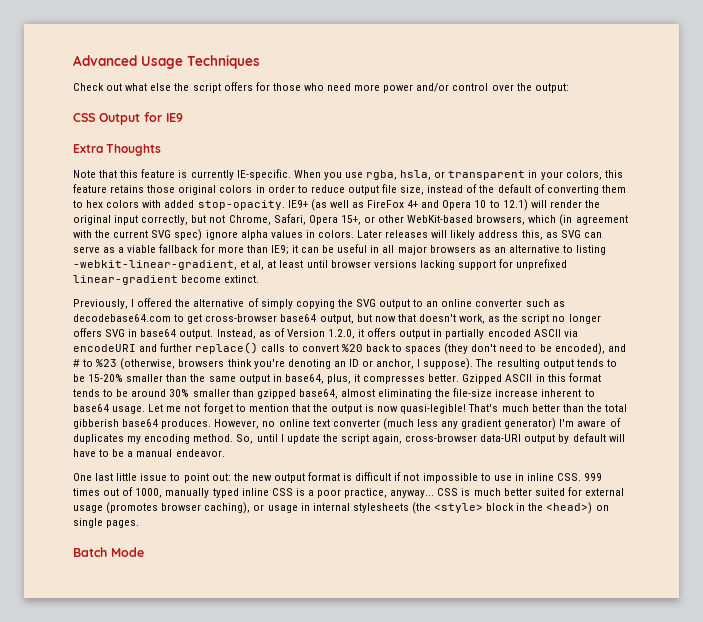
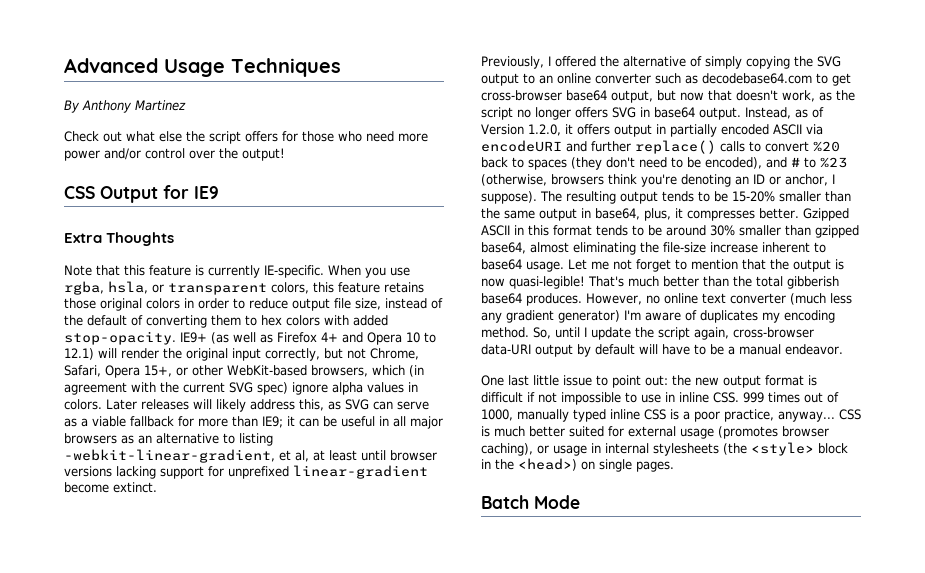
(260, 62) none -> [64,100,186,113] // By Anthony Martinez
[534,83,569,93] output: -> [242,148,285,161] output!
[528,170,563,180] in your -> (267, 289) none
[367,200,405,208] FireFox -> [277,332,317,343] Firefox

